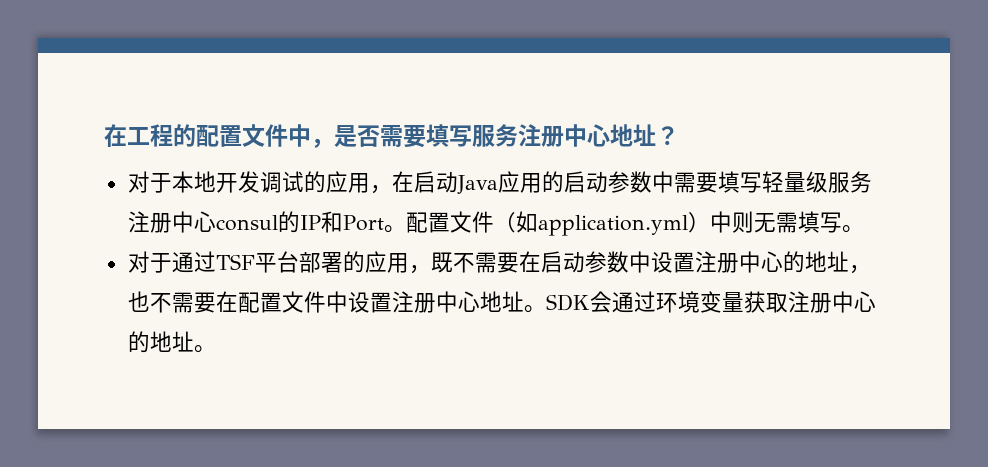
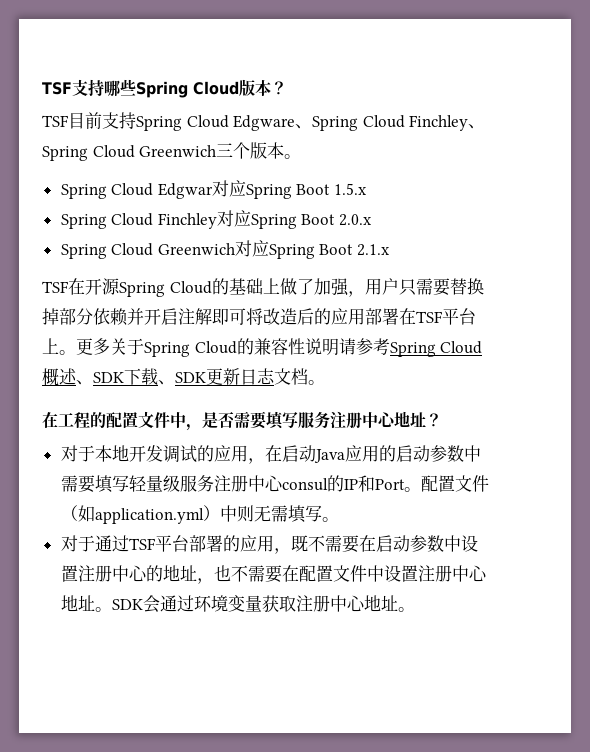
(104, 135) none -> [42,79,287,98] [42,112,486,131] [42,142,302,161] [60,180,368,199] [60,210,373,229] [60,240,391,259] [42,278,484,297] [42,308,476,326] [42,338,483,357] [42,368,325,386] TSF支持哪些Spring Cloud版本？ // TSF目前支持Spring Cloud Edgware、Spring Cloud Finchley、Spring Cloud Greenwich三个版本。 // Spring Cloud Edgwar对应Spring Boot 1.5.x // Spring Cloud Finchley对应Spring Boot 2.0.x // Spring Cloud Greenwich对应Spring Boot 2.1.x // TSF在开源Spring Cloud的基础上做了加强，用户只需要替换掉部分依赖并开启注解即可将改造后的应用部署在TSF平台上。更多关于Spring Cloud的兼容性说明请参考Spring Cloud概述、SDK下载、SDK更新日志文档。 //
[127,331,150,353] 的 -> (365, 603) none

